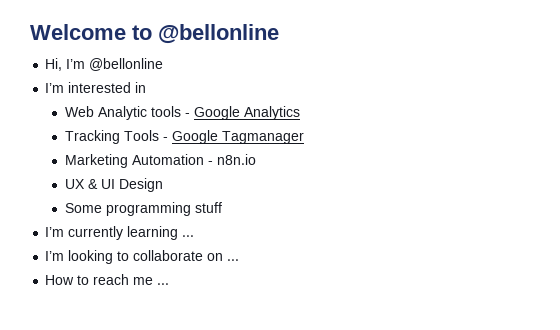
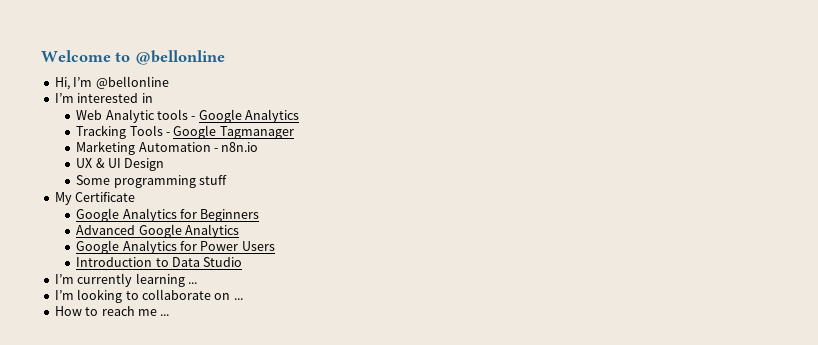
(223, 207) none -> [54,192,136,205] [76,208,260,222] [76,224,239,238] [76,240,275,254] [76,257,243,267] // My Certificate // Google Analytics for Beginners // Advanced Google Analytics // Google Analytics for Power Users // Introduction to Data Studio

